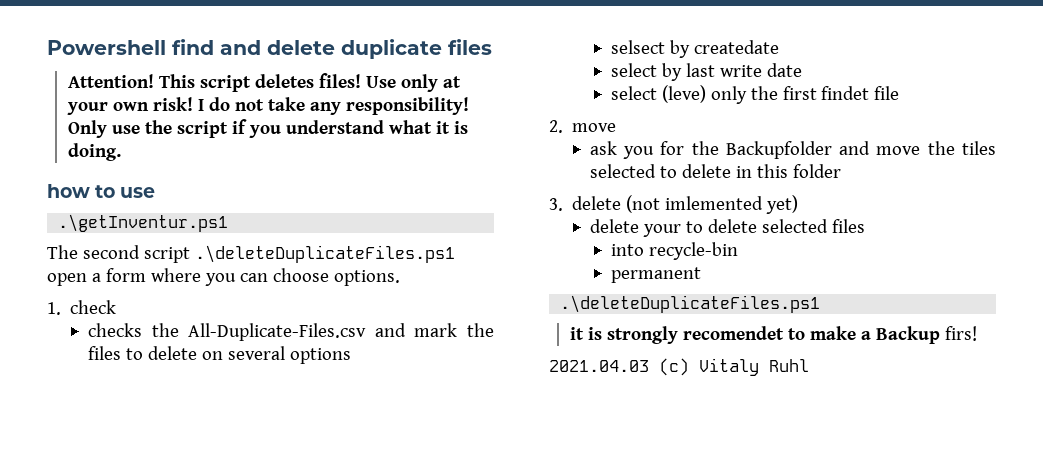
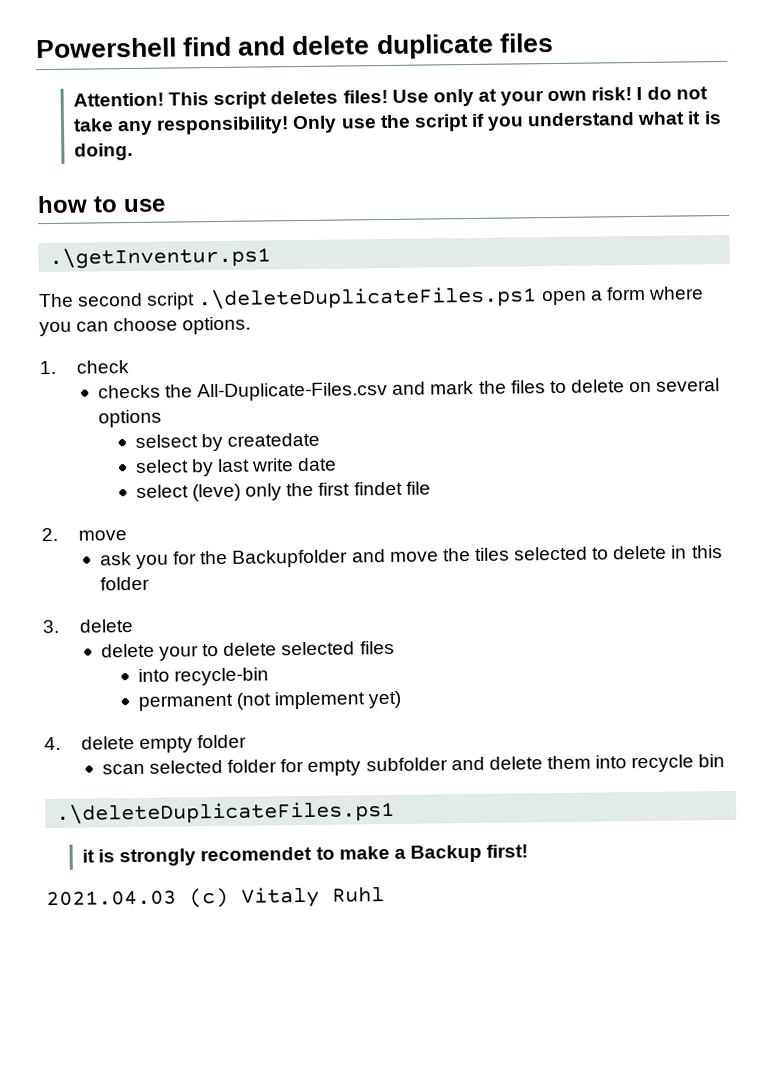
[626,195,799,214] (not imlemented yet) -> (135, 626) none
(701, 275) none -> [236,690,402,710] [44,734,248,753] [101,754,726,776] (not implement yet) // 4. delete empty folder // scan selected folder for empty subfolder and delete them into recycle bin
[944,326,977,341] firs! -> [486,844,529,858] first!

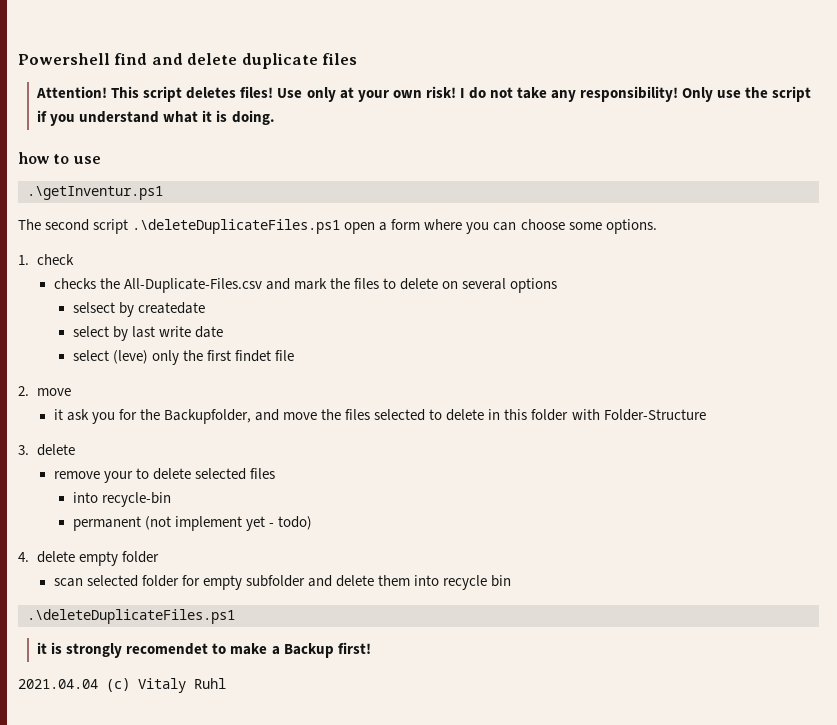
(179, 324) none -> [568,222,602,230] some
(128, 535) none -> [53,409,63,420] it
[232,549,349,568] Backupfolder -> [163,409,251,424] Backupfolder,
[474,547,510,561] tiles -> [345,409,371,420] files
(150, 583) none -> [571,409,706,421] with Folder-Structure
[100,643,155,658] delete -> [53,471,100,479] remove
[368,690,402,709] yet) -> [246,516,313,531] yet - todo)
[46,889,177,907] 2021.04.03 -> [18,679,98,689] 2021.04.04

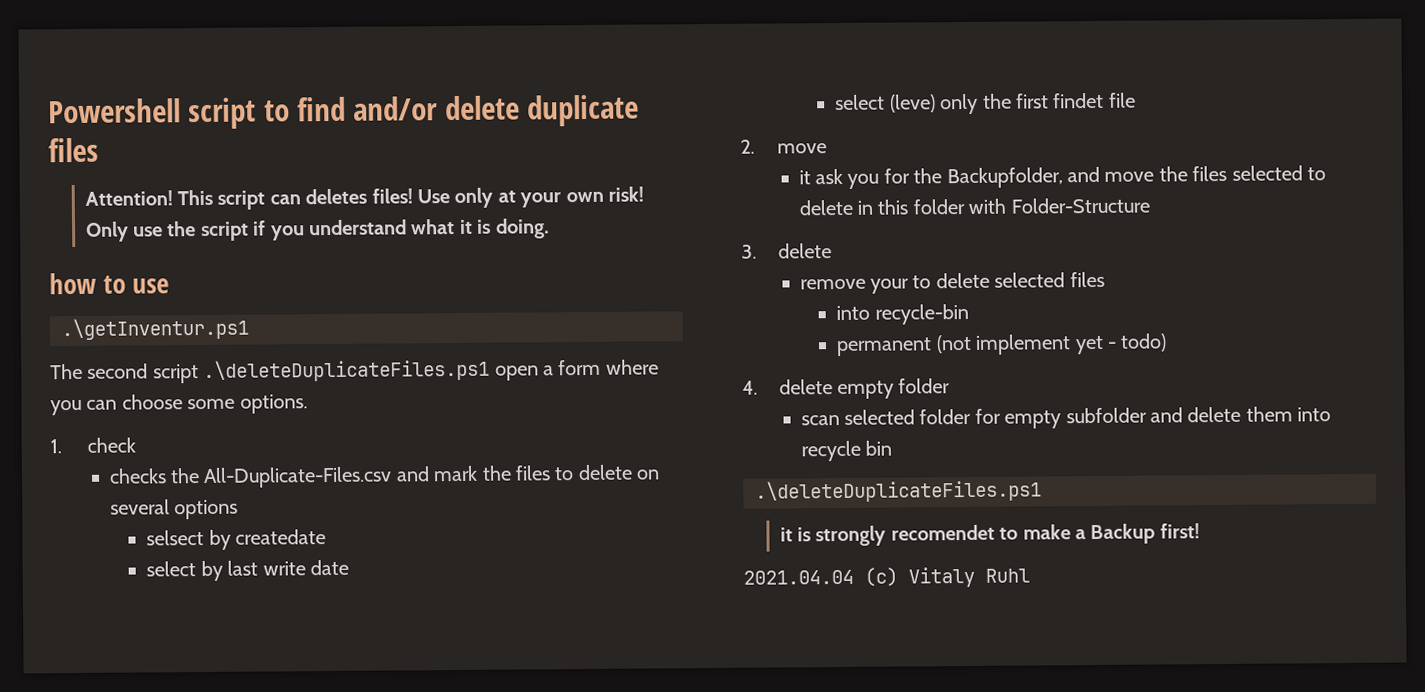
[114,53,183,65] find and -> [188,96,439,130] script to find and/or
(183, 94) none -> [269,194,301,205] can
[459,86,679,102] I do not take any responsibility! -> (645, 194) none

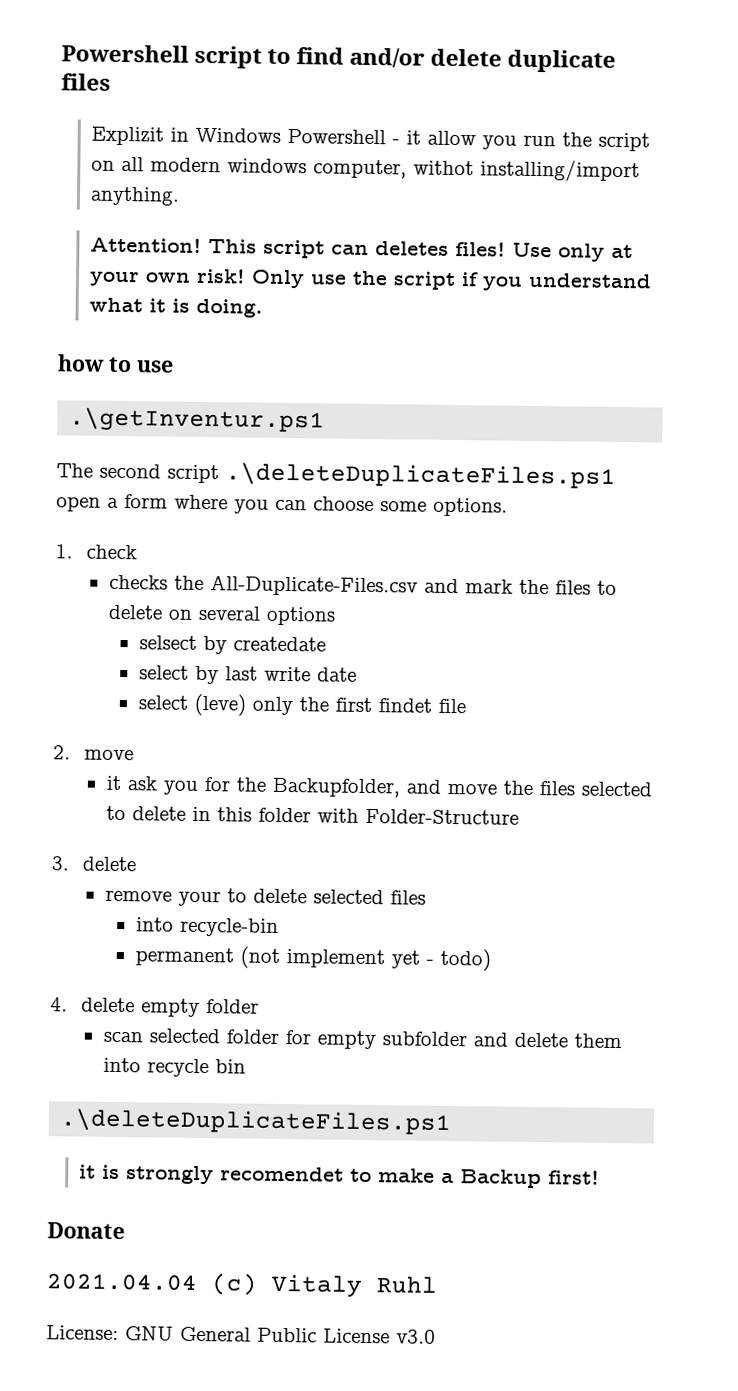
(99, 150) none -> [91,126,651,152] [91,156,641,183] [90,186,181,206] // Explizit in Windows Powershell - it allow you run the script on all modern windows computer, withot installing/import anything.
(1200, 531) none -> [47,1222,125,1240] // Donate
(1030, 575) none -> [46,1325,436,1344] // License: GNU General Public License v3.0

